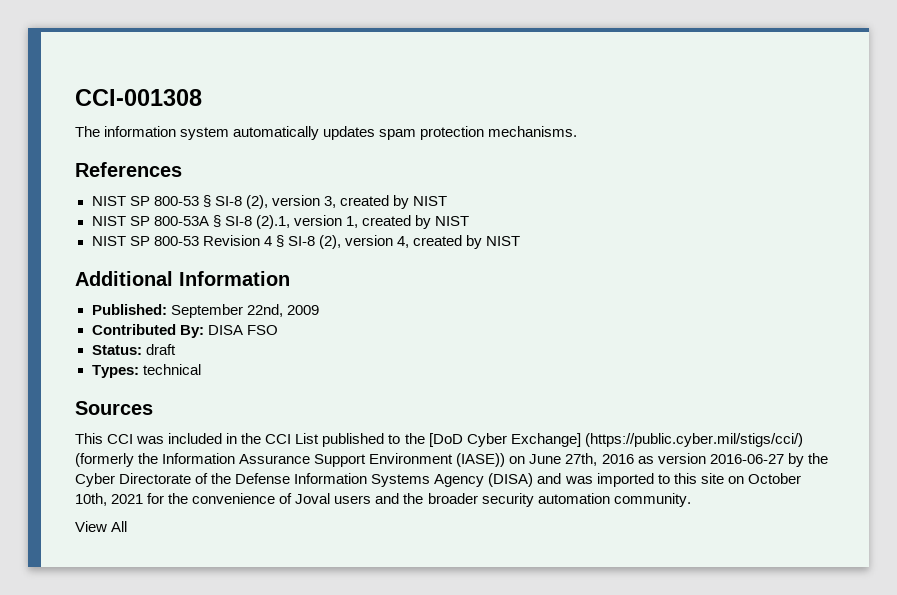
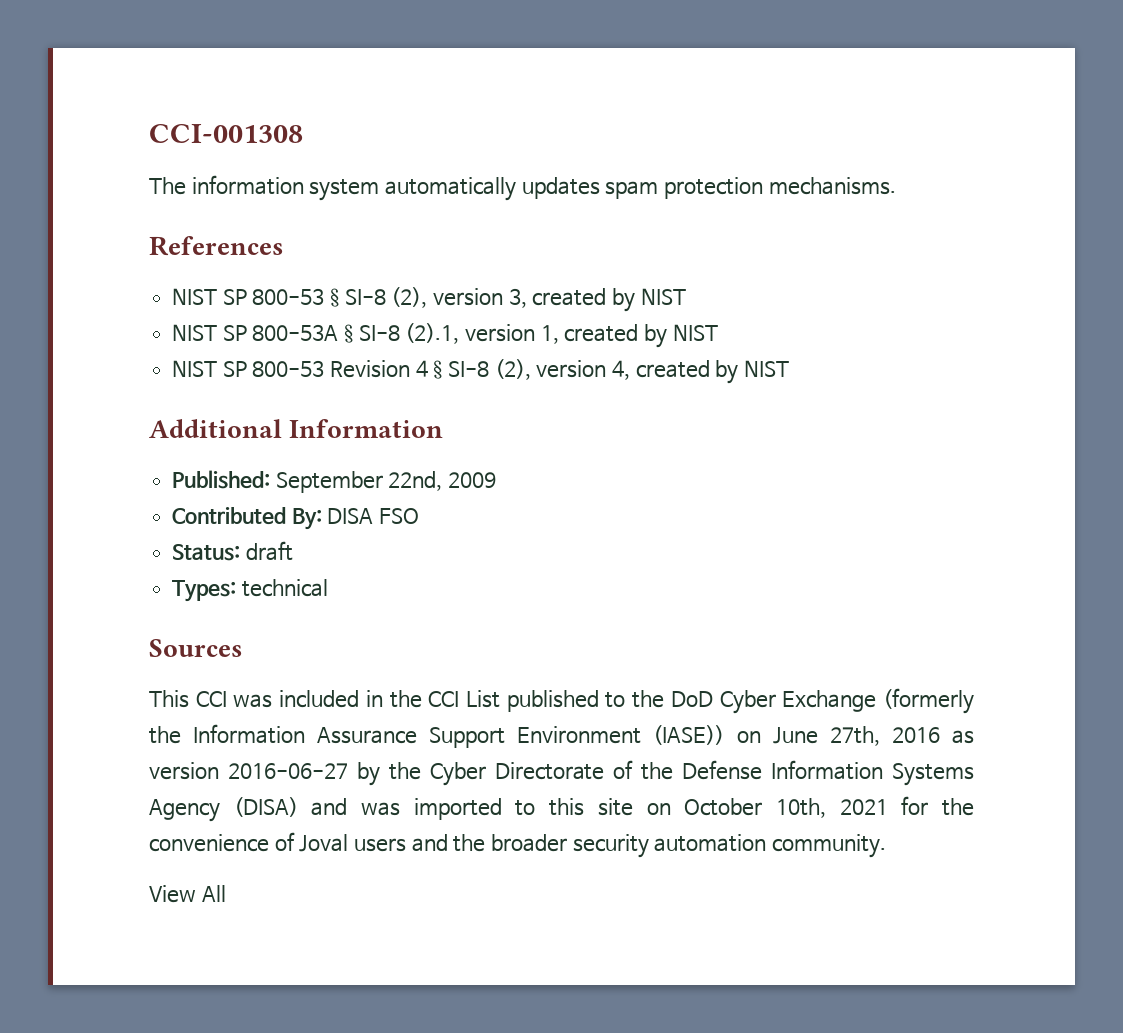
[428,433,803,447] [DoD Cyber Exchange] (https://public.cyber.mil/stigs/cci/) -> [670,690,877,714] DoD Cyber Exchange

